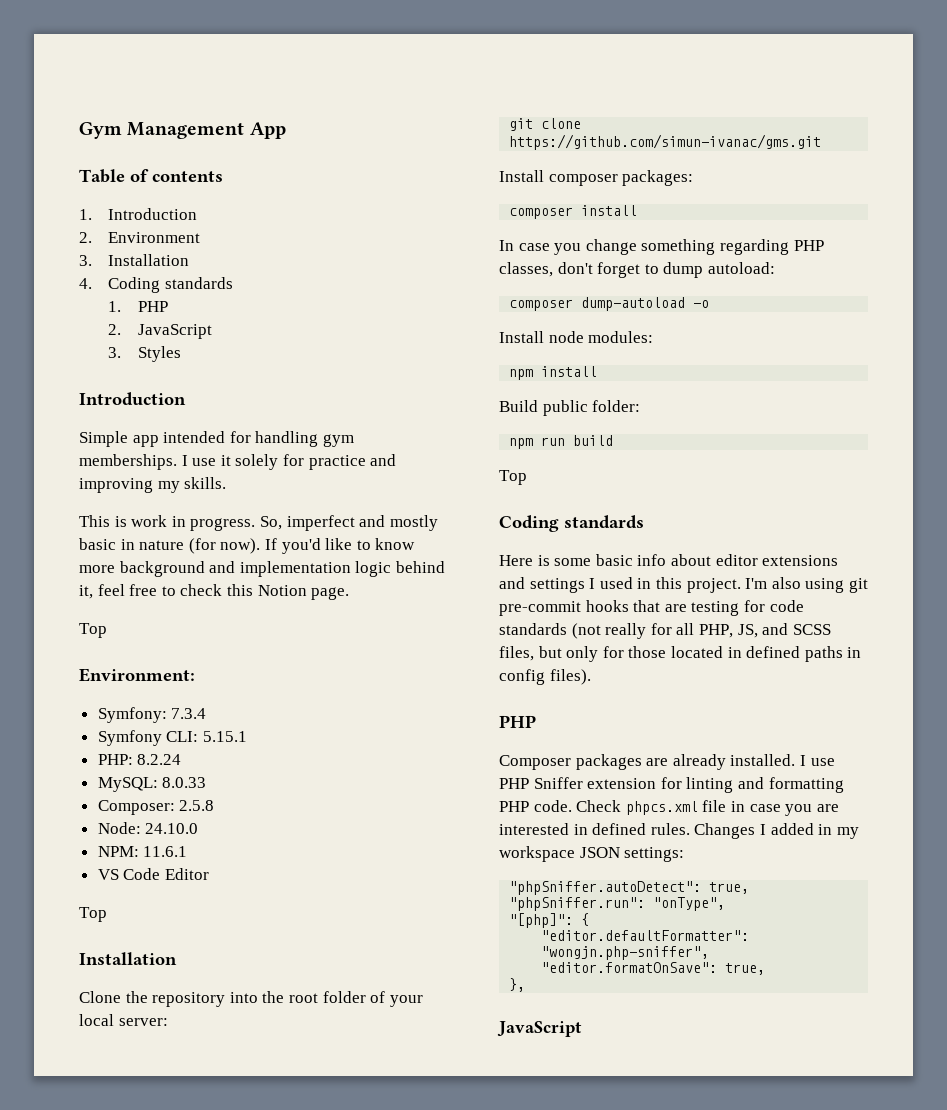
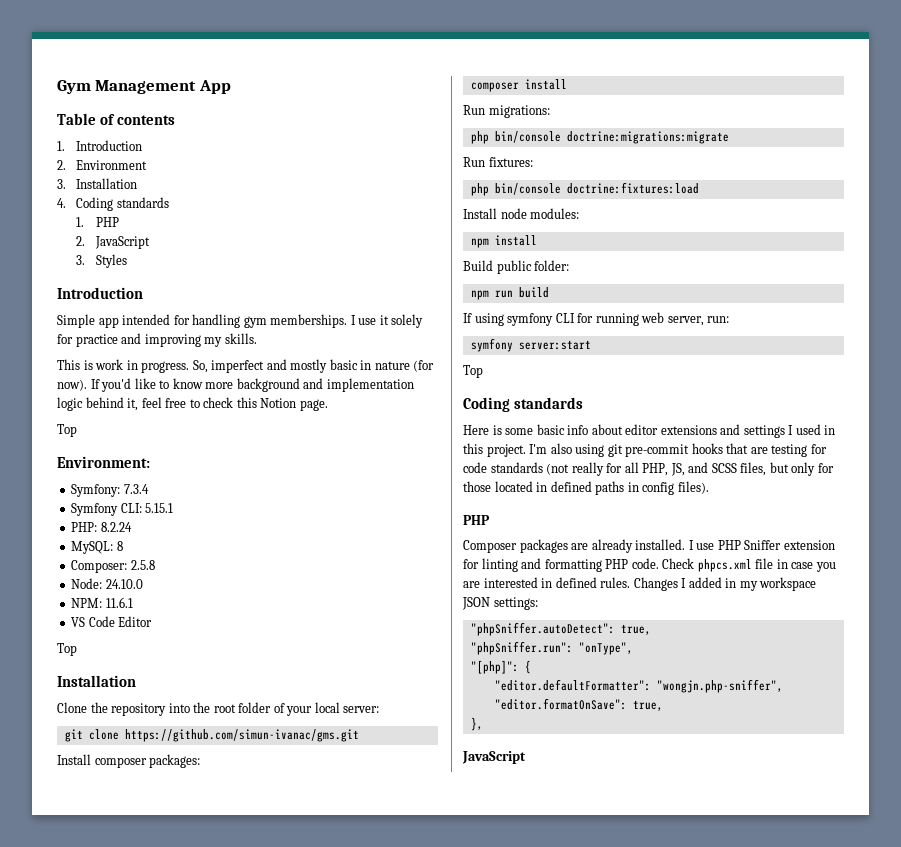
[162,777,207,788] 8.0.33 -> [116,541,123,551] 8
[499,239,824,255] [499,262,775,278] [509,297,710,311] In case you change something regarding PHP classes, don't forget to dump autoload: // composer dump-autoload -o -> [463,105,550,118] [470,131,729,144] [463,157,533,167] [470,182,699,196] Run migrations: // php bin/console doctrine:migrations:migrate // Run fixtures: // php bin/console doctrine:fixtures:load
(614, 440) none -> [463,312,730,326] [470,338,591,352] // If using symfony CLI for running web server, run: // symfony server:start

